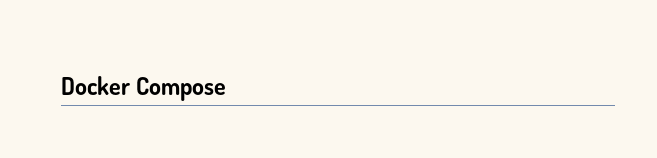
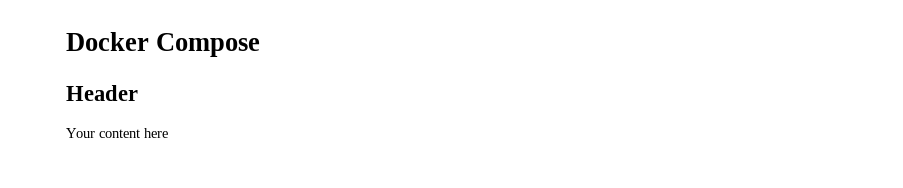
(227, 89) none -> [66,85,138,101] [66,128,168,138] // Header // Your content here

